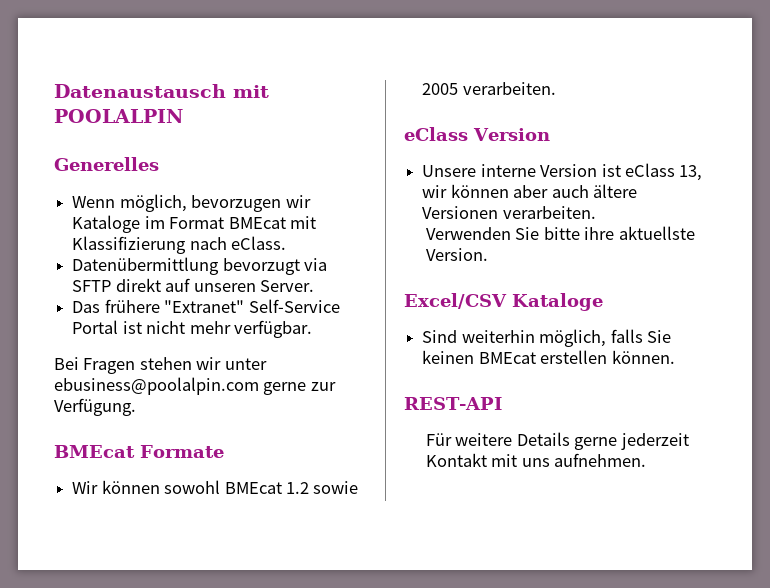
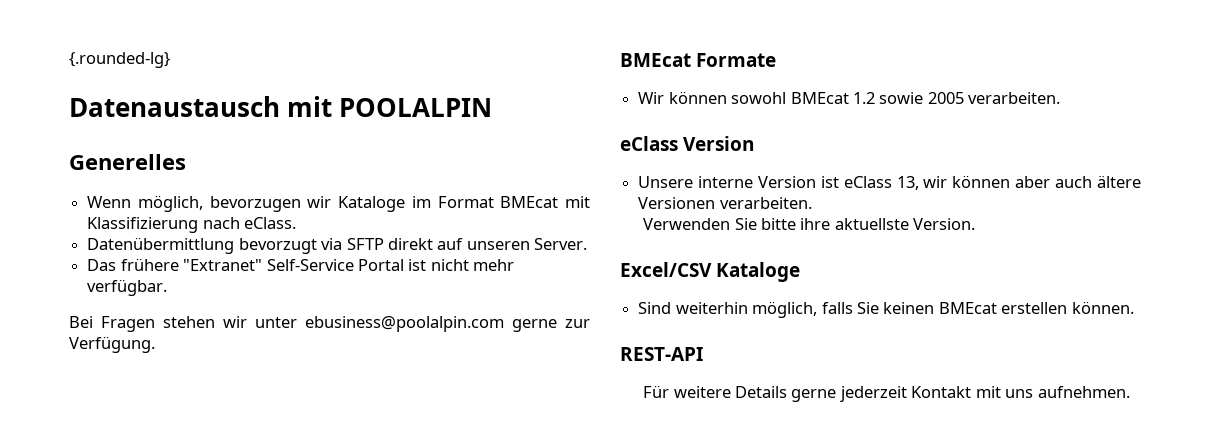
(54, 91) none -> [69,52,170,68] {.rounded-lg} //

